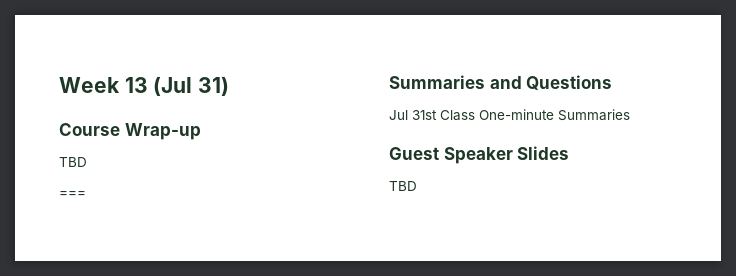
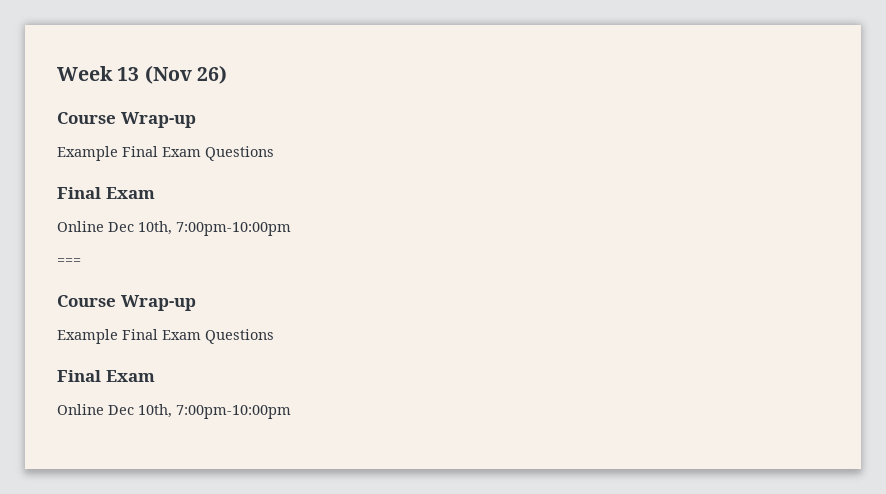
[153,76,230,96] [59,123,201,140] [59,157,87,167] [59,191,86,197] [389,75,613,90] [389,109,630,121] [389,146,570,164] [389,181,417,191] (Jul 31) // Course Wrap-up // TBD // === // Summaries and Questions // Jul 31st Class One-minute Summaries // Guest Speaker Slides // TBD -> [144,65,227,84] [57,112,196,128] [57,146,274,161] [57,187,155,199] [57,221,291,236] [57,258,81,265] [57,295,196,311] [57,329,274,344] [57,370,155,382] [57,404,291,419] (Nov 26) // Course Wrap-up // Example Final Exam Questions // Final Exam // Online Dec 10th, 7:00pm-10:00pm // === // Course Wrap-up // Example Final Exam Questions // Final Exam // Online Dec 10th, 7:00pm-10:00pm

